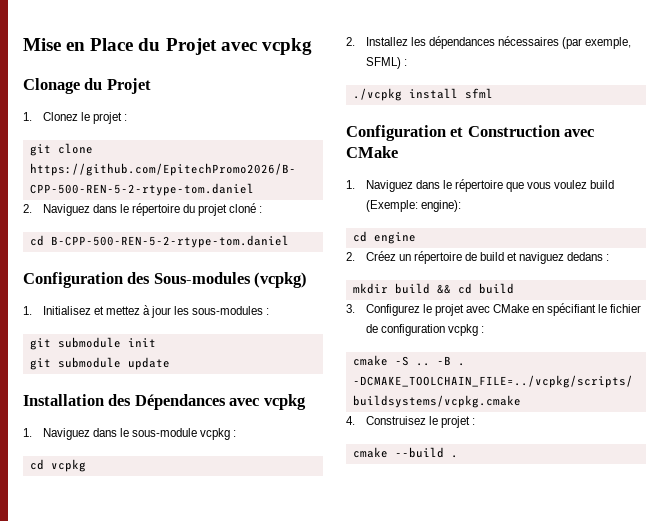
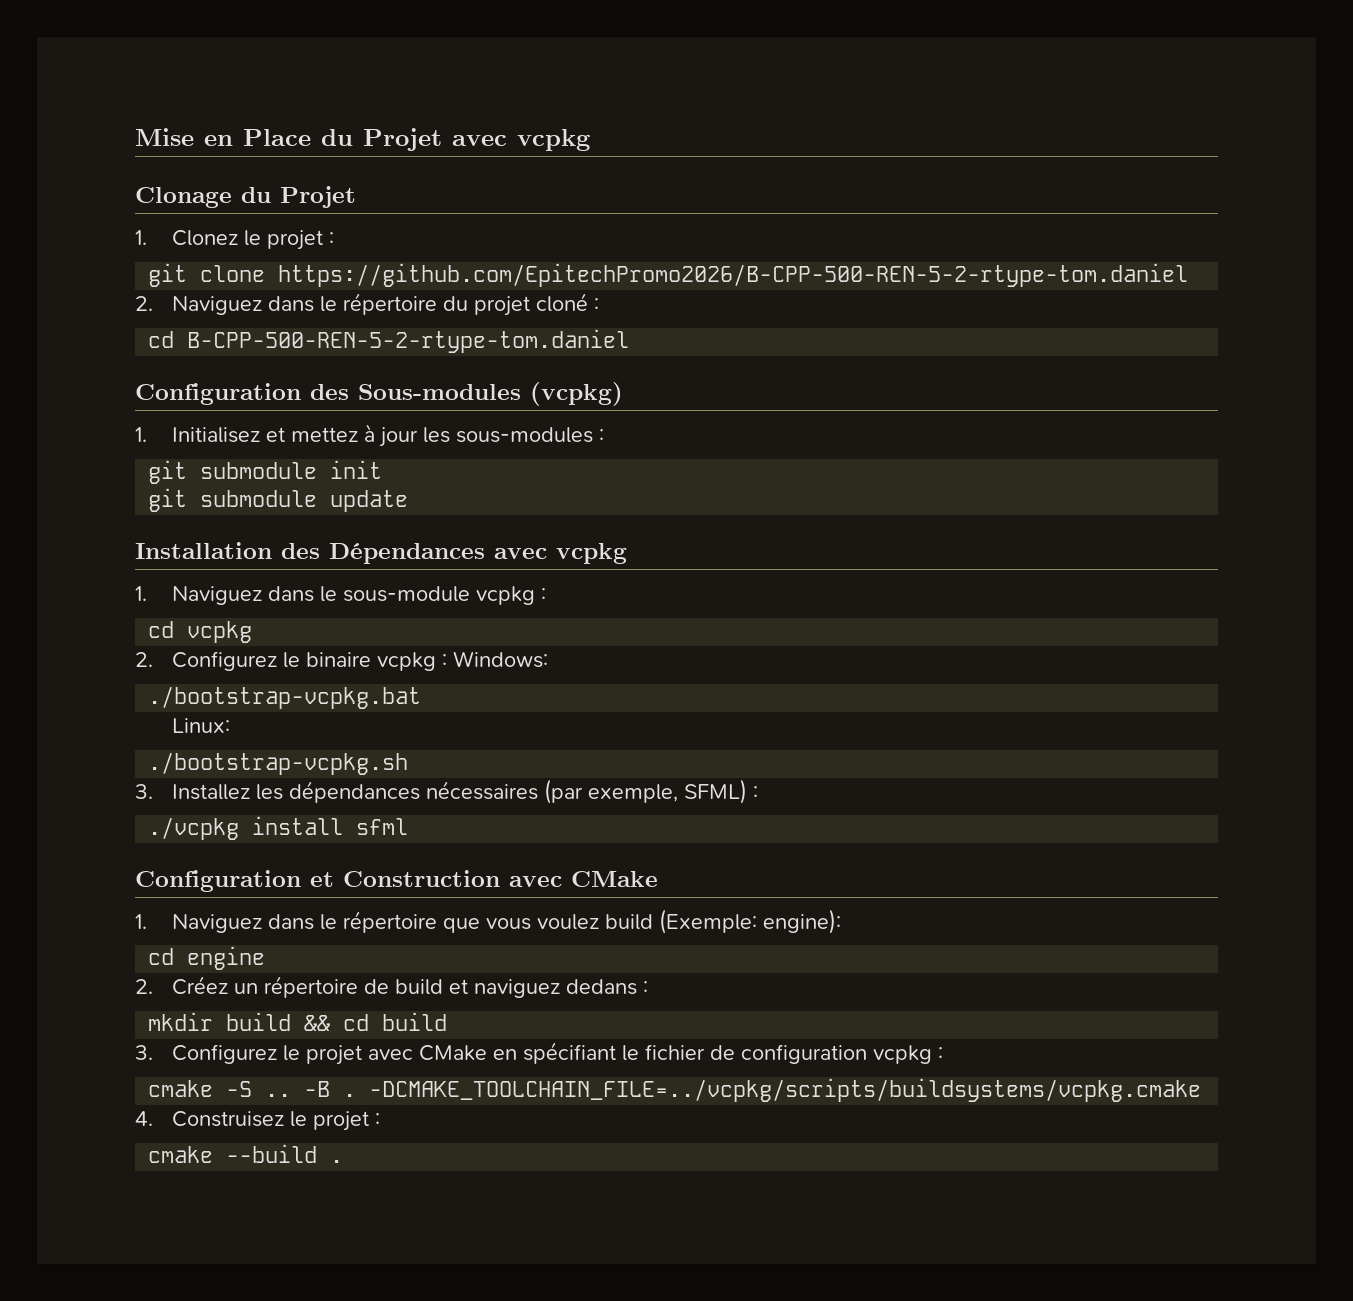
(355, 41) none -> [171,651,548,671] [148,686,422,709] [171,718,230,733] [148,752,409,775] [135,784,153,799] Configurez le binaire vcpkg : Windows: // ./bootstrap-vcpkg.bat // Linux: // ./bootstrap-vcpkg.sh // 3.

